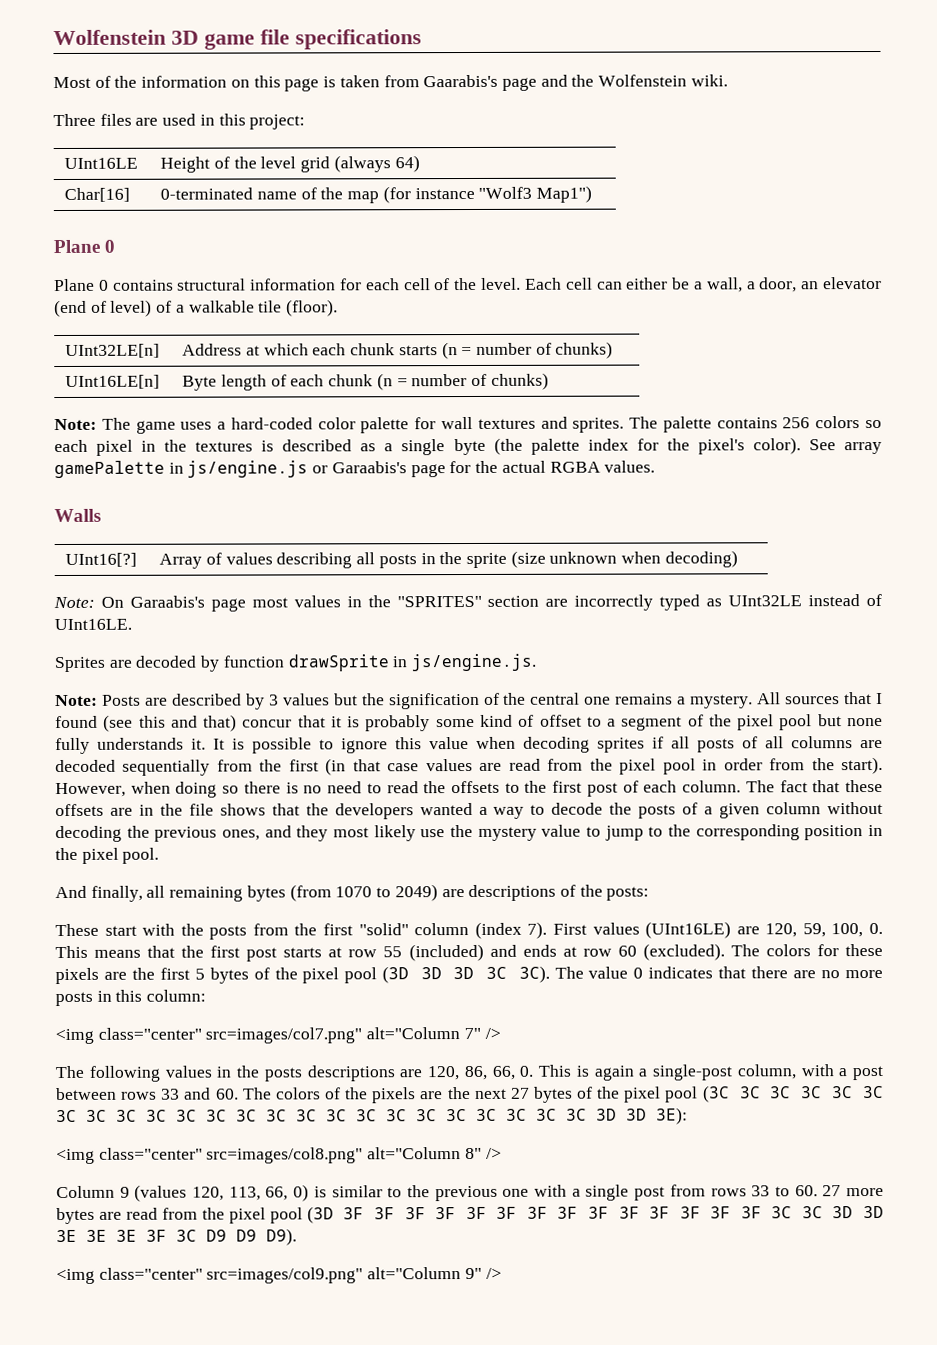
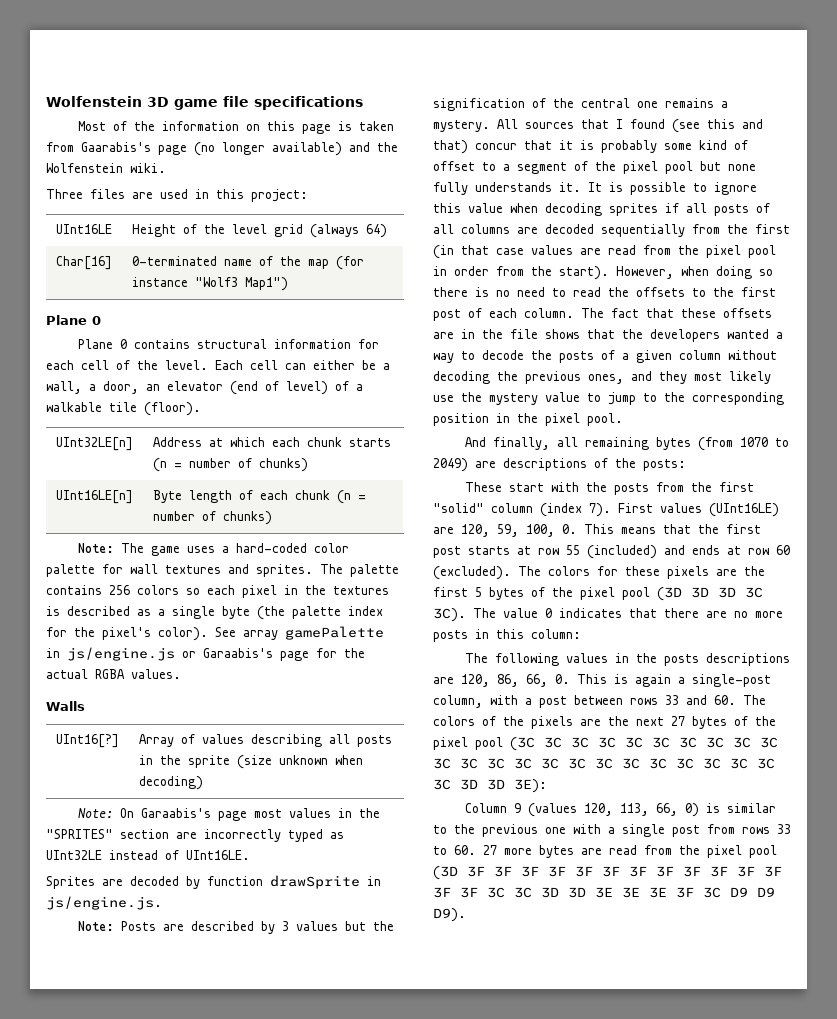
(537, 84) none -> [194,142,342,156] (no longer available)
[55,1027,501,1045] // <img class="center" src=images/col7.png" alt="Column 7" /> -> (581, 634) none
[56,1147,502,1165] // <img class="center" src=images/col8.png" alt="Column 8" /> -> (547, 786) none
[56,1267,502,1285] // <img class="center" src=images/col9.png" alt="Column 9" /> -> (466, 915) none

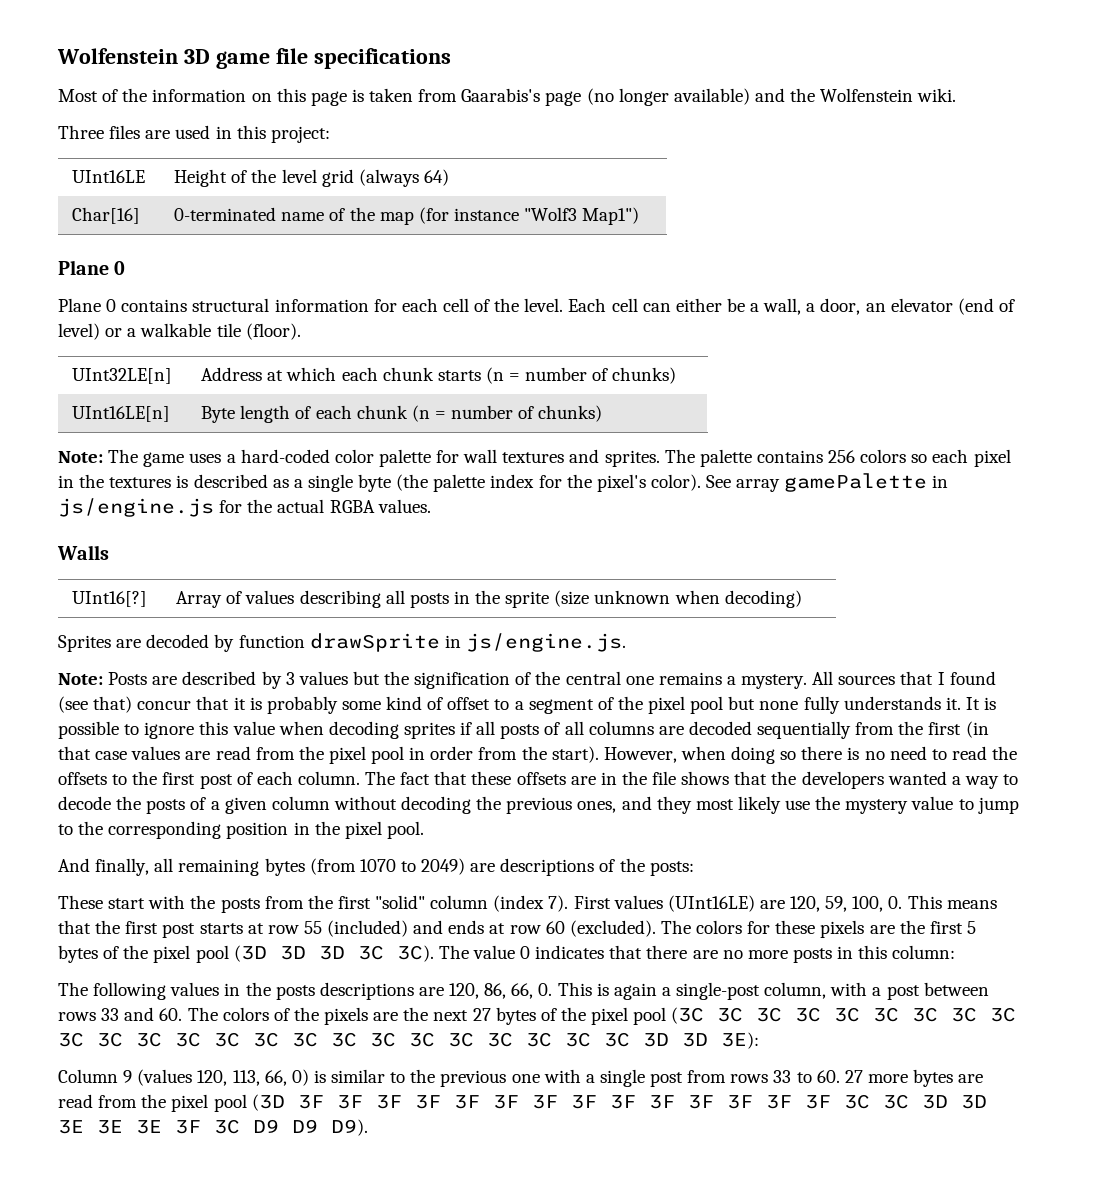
[335,381,349,391] of -> [105,328,123,337] or
[182,648,309,661] or Garaabis's page -> (214, 507) none
[78,808,381,821] [46,829,344,842] [46,850,250,860] // Note: On Garaabis's page most values in the "SPRITES" section are incorrectly typed as UInt32LE instead of UInt16LE. -> (802, 599) none
[707,119,763,129] this and -> (88, 704) none

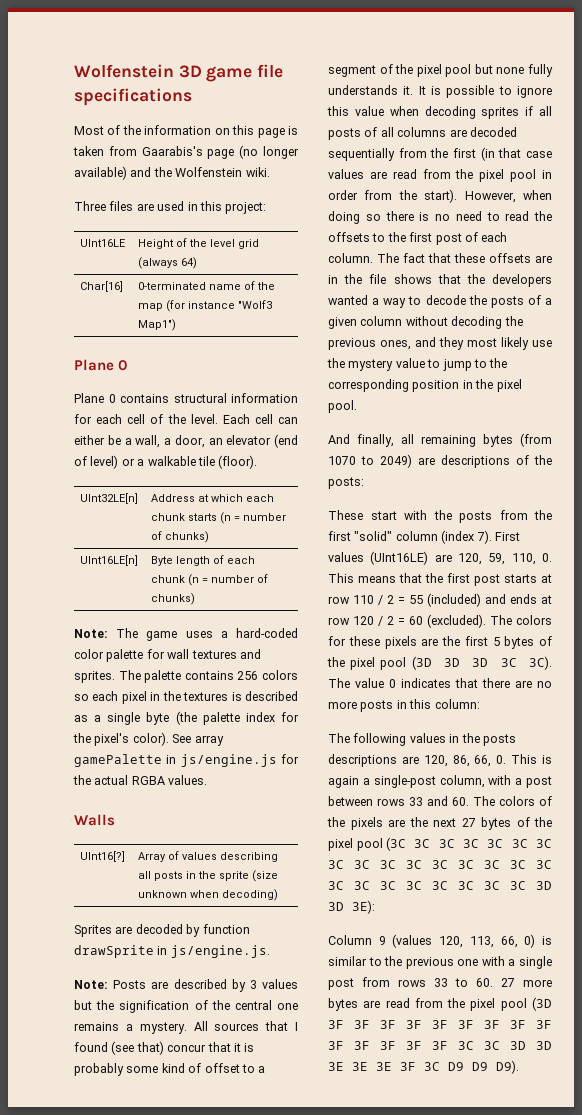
[852,896,884,912] 100, -> [511,553,536,565] 110,
(299, 929) none -> [353,595,405,605] 110 / 2 =
(541, 929) none -> [353,616,405,626] 120 / 2 =

